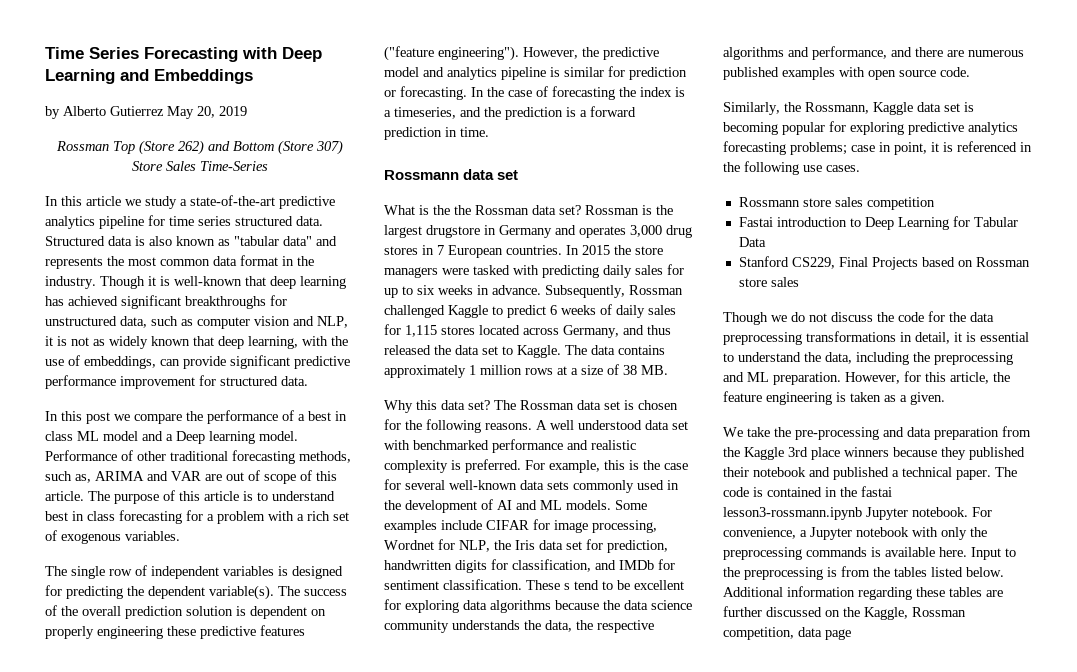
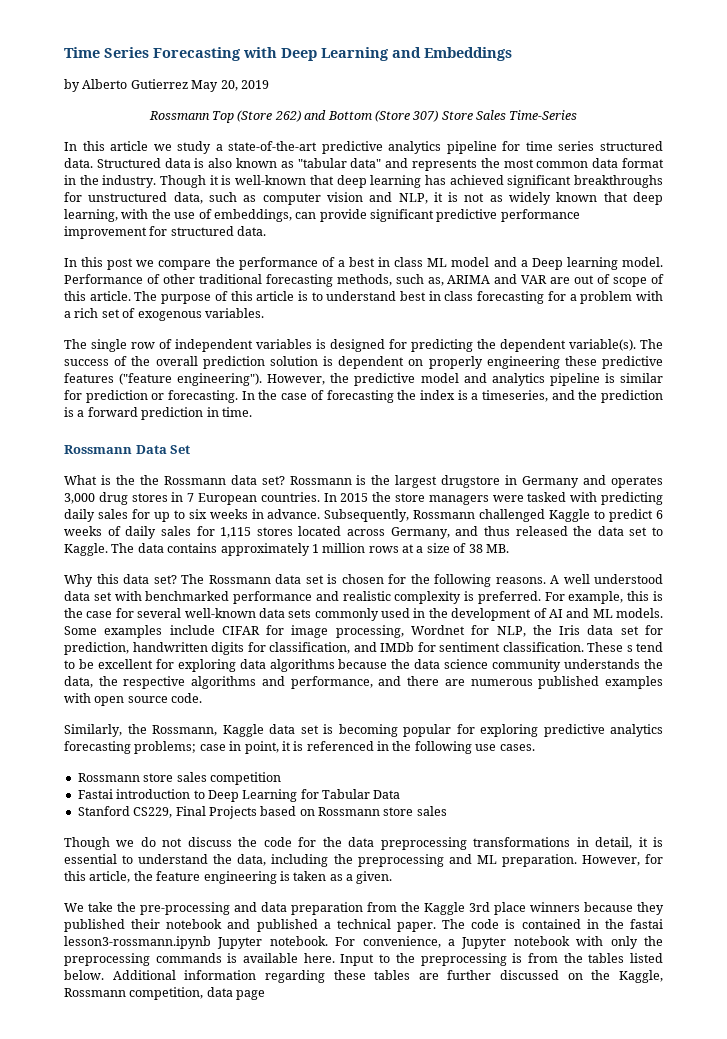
[55,141,109,151] Rossman -> [148,111,210,120] Rossmann
[463,169,519,180] data set -> [135,445,191,454] Data Set
[475,205,639,215] Rossman data set? Rossman -> [163,475,352,485] Rossmann data set? Rossmann
[629,285,683,295] Rossman -> [413,510,476,519] Rossmann
[520,400,574,410] Rossman -> [208,575,271,584] Rossmann
[975,257,1030,267] Rossman -> [318,807,380,816] Rossmann
[912,607,966,617] Rossman -> [64,988,126,997] Rossmann

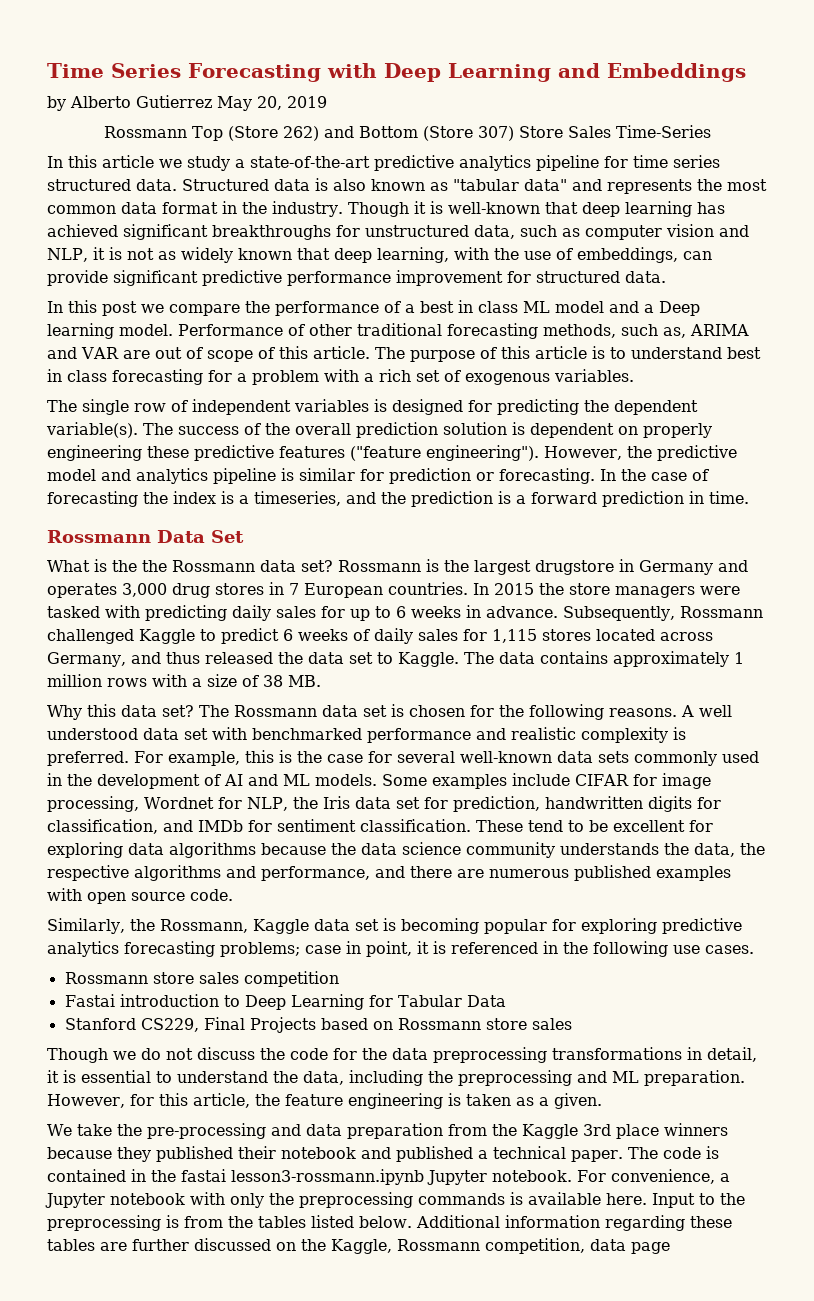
[188,509,207,519] six -> [396,606,406,618] 6
[402,544,414,553] at -> [152,674,187,687] with
[626,645,633,652] s -> (523, 826) none

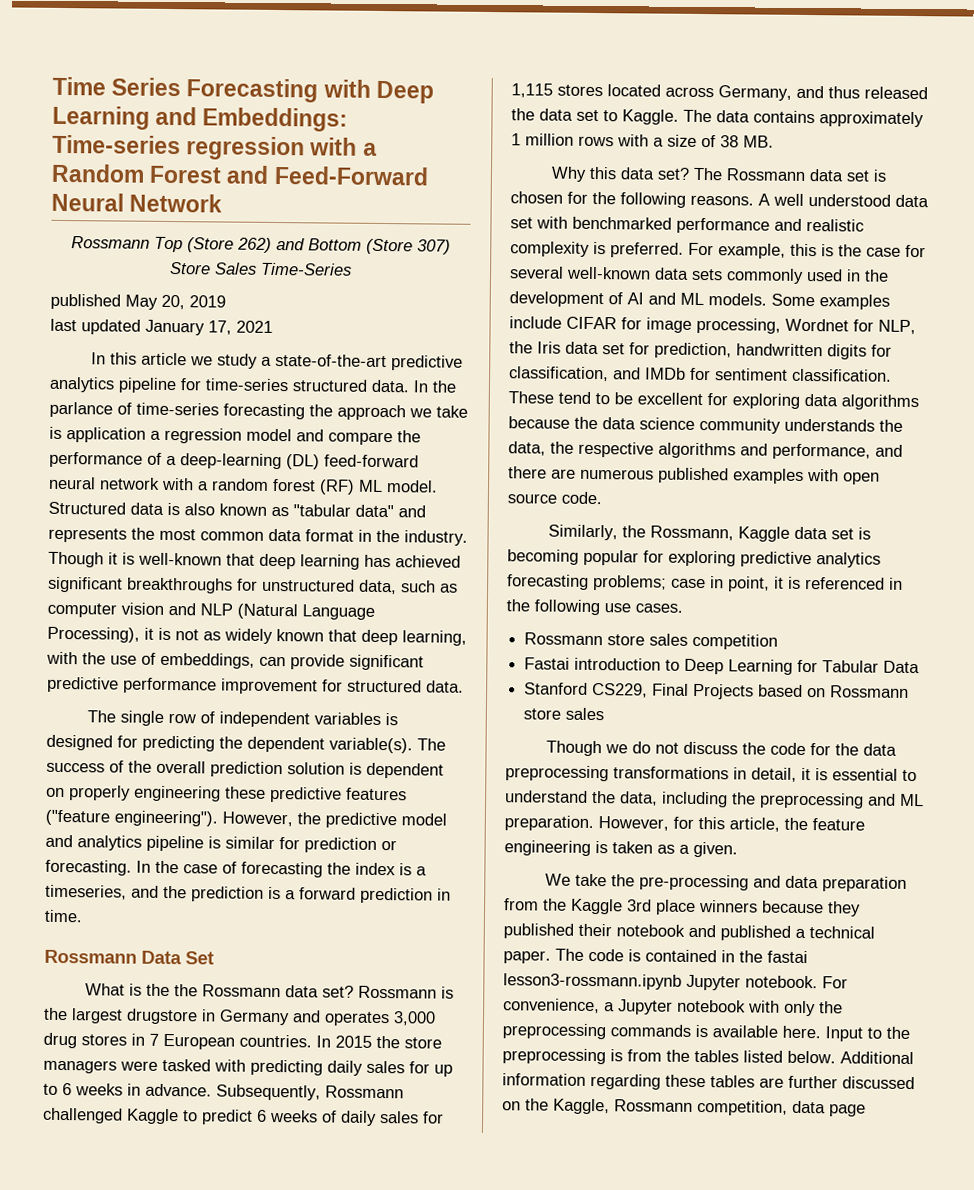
[606,63,746,82] [47,95,327,111] Embeddings // by Alberto Gutierrez May 20, 2019 -> [202,107,349,132] [52,134,377,161] [51,163,429,186] [51,192,223,213] Embeddings: Time-series regression with a Random Forest and Feed-Forward Neural Network
(711, 131) none -> [50,293,226,310] [50,318,273,336] // published May 20, 2019 // last updated January 17, 2021
[633,155,720,168] [47,179,177,191] time series structured data. -> [205,378,457,393] [49,401,468,421] [49,426,421,446] [49,451,419,470] [48,476,438,495] time-series structured data. In the parlance of time-series forecasting the approach we take is application a regression model and compare the performance of a deep-learning (DL) feed-forward neural network with a random forest (RF) ML model.
[47,248,88,262] NLP, -> [200,603,375,620] [47,626,140,643] NLP (Natural Language Processing),
[47,300,700,316] [47,323,749,339] [47,346,761,362] [47,369,634,385] // In this post we compare the performance of a best in class ML model and a Deep learning model. Performance of other traditional forecasting methods, such as, ARIMA and VAR are out of scope of this article. The purpose of this article is to understand best in class forecasting for a problem with a rich set of exogenous variables. -> (464, 686) none

